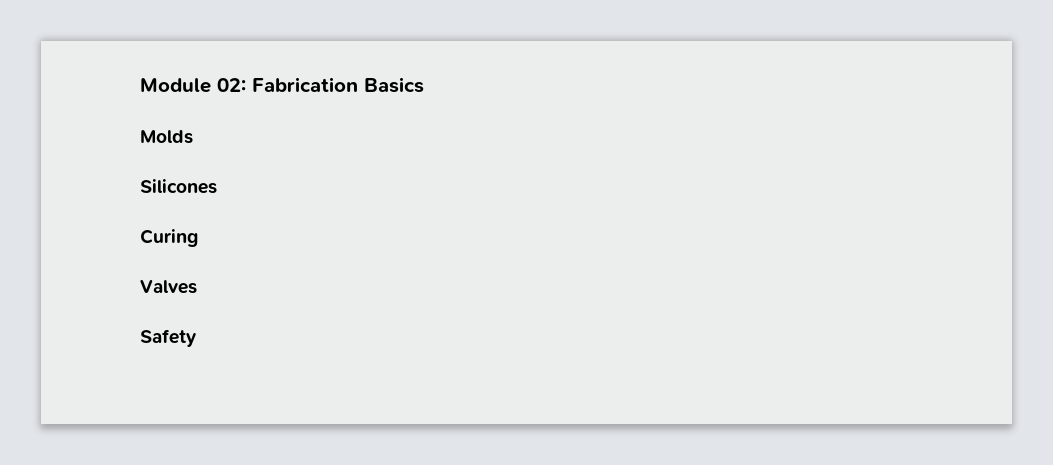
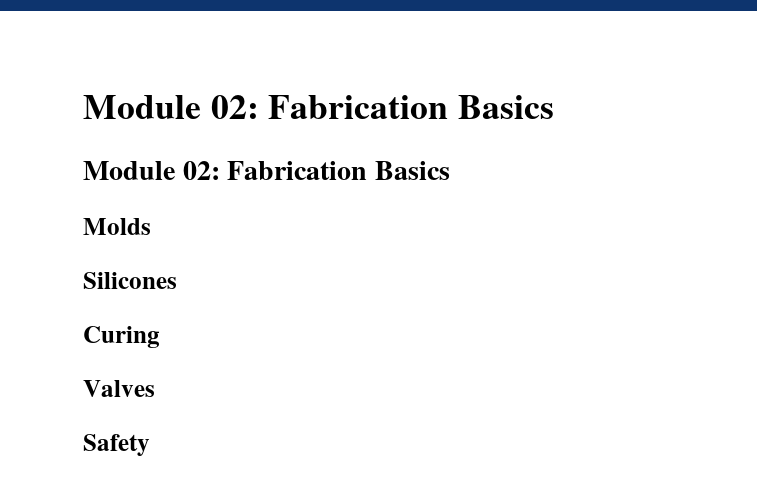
[140,77,424,93] Module 02: Fabrication Basics -> [83,95,554,119] [83,161,450,180] Module 02: Fabrication Basics // Module 02: Fabrication Basics

